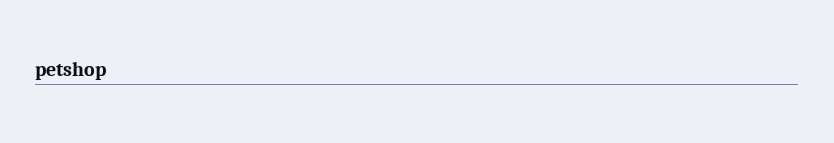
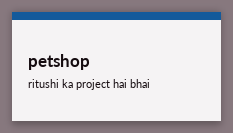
(106, 70) none -> [28,79,150,90] // ritushi ka project hai bhai

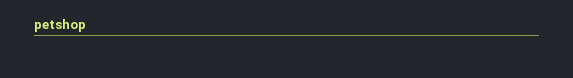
[28,79,150,90] // ritushi ka project hai bhai -> (86, 25) none

